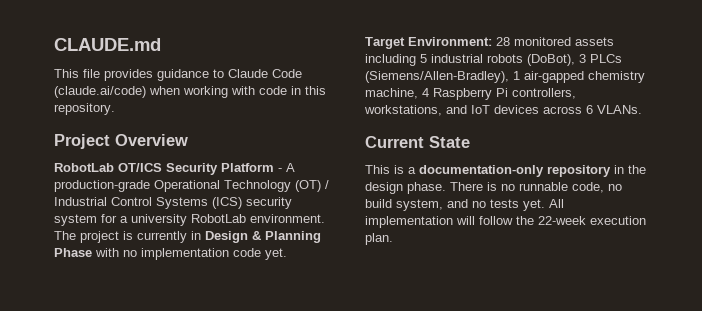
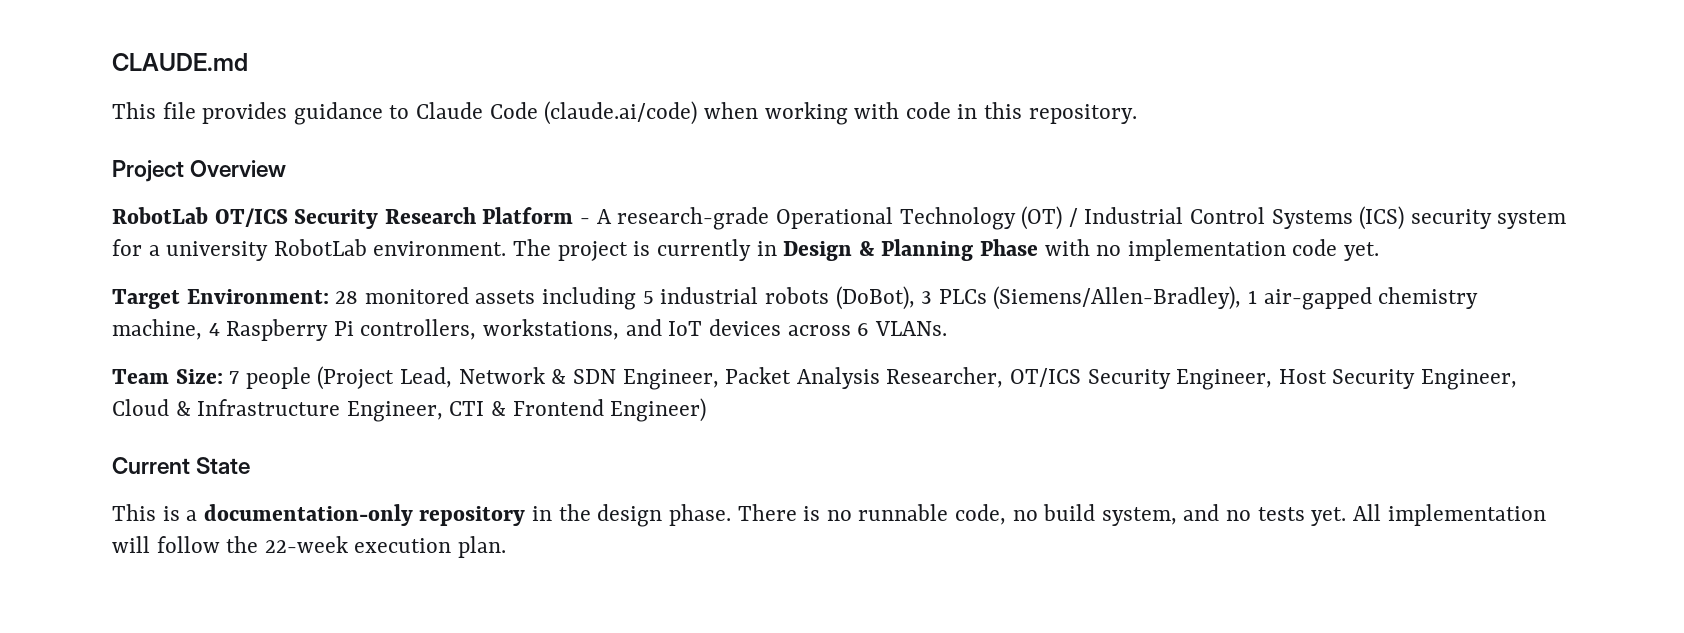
(218, 169) none -> [384,207,476,224] Research
[54,180,150,192] production-grade -> [617,207,770,230] research-grade
(642, 109) none -> [112,366,1518,390] [112,398,707,422] // Team Size: 7 people (Project Lead, Network & SDN Engineer, Packet Analysis Researcher, OT/ICS Security Engineer, Host Security Engineer, Cloud & Infrastructure Engineer, CTI & Frontend Engineer)

